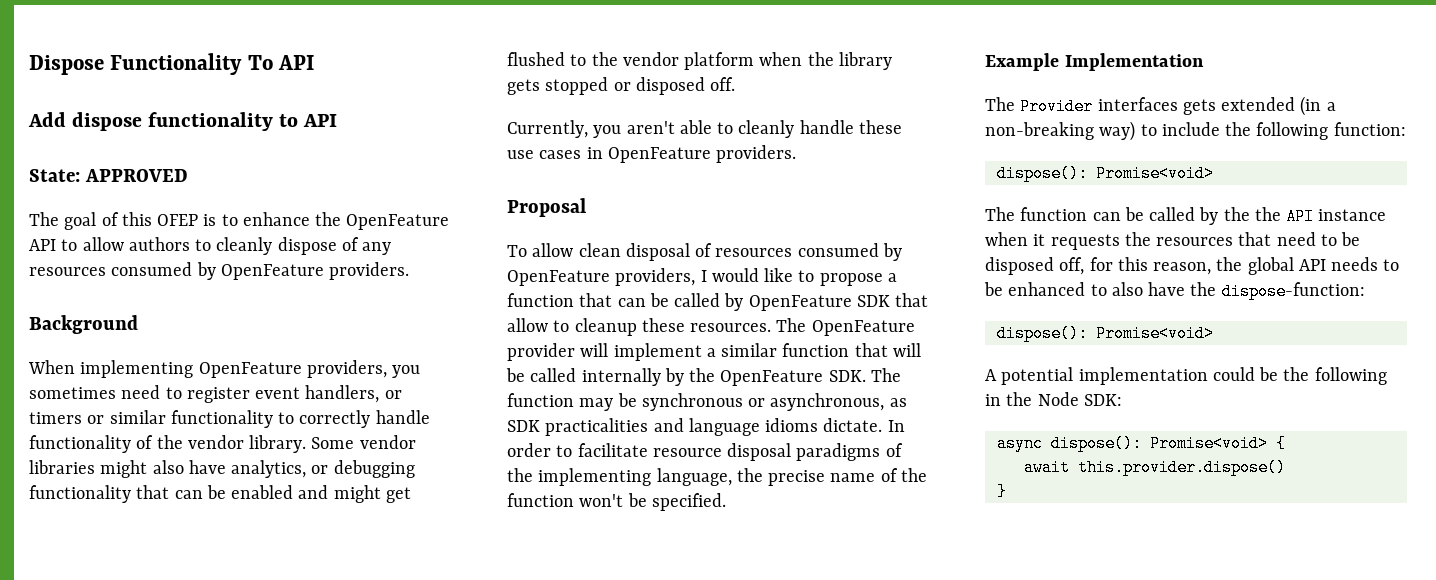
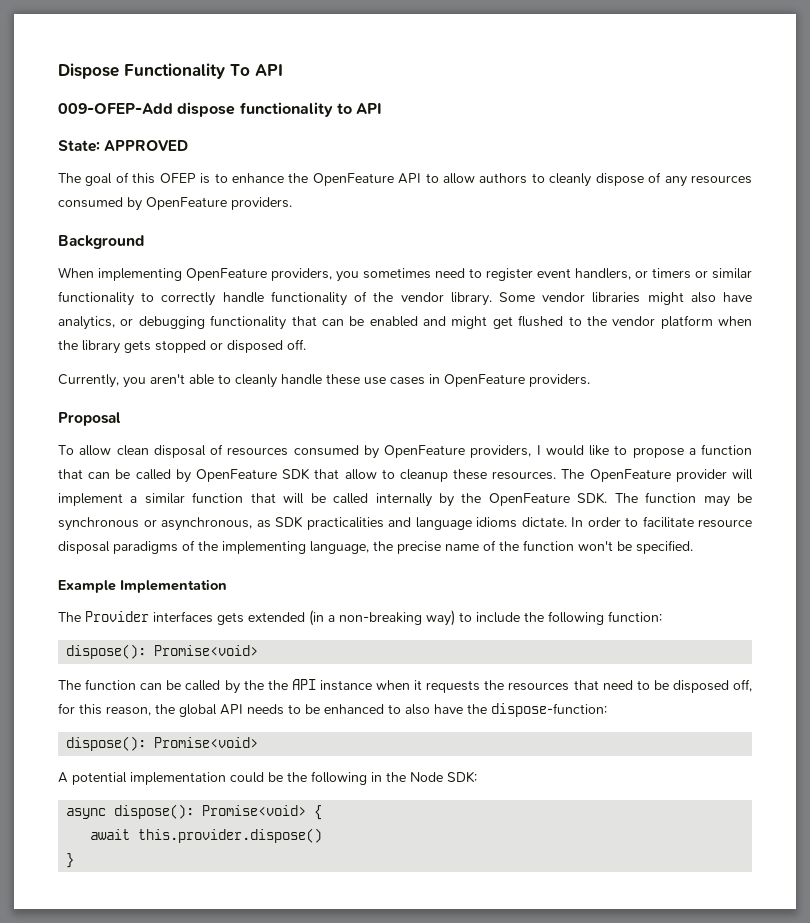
[28,112,66,127] Add -> [58,103,173,114] 009-OFEP-Add

